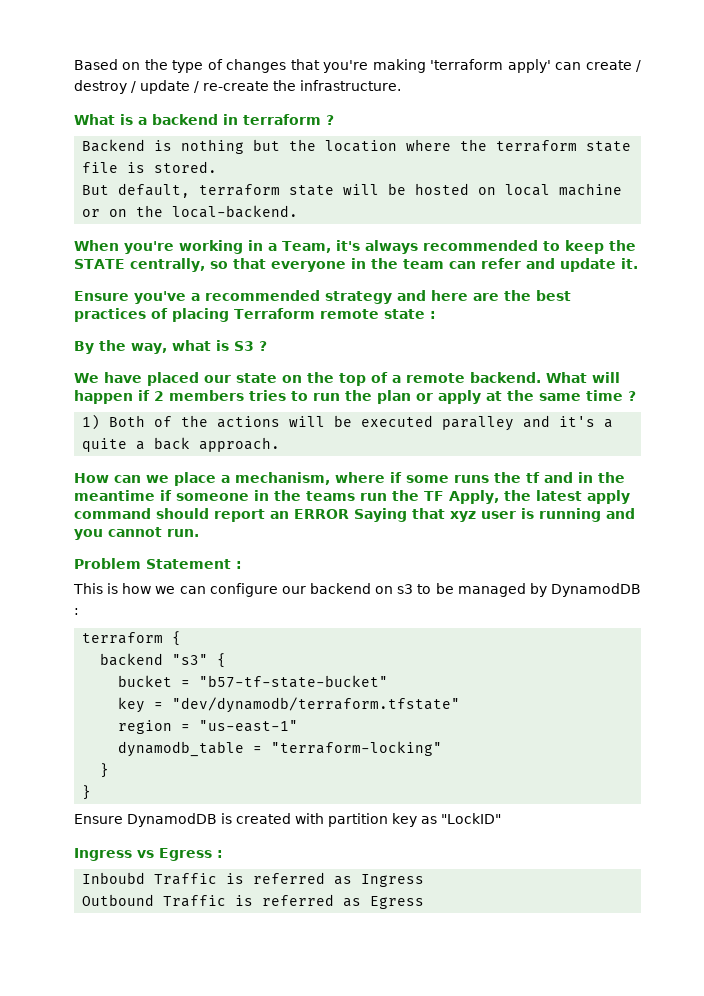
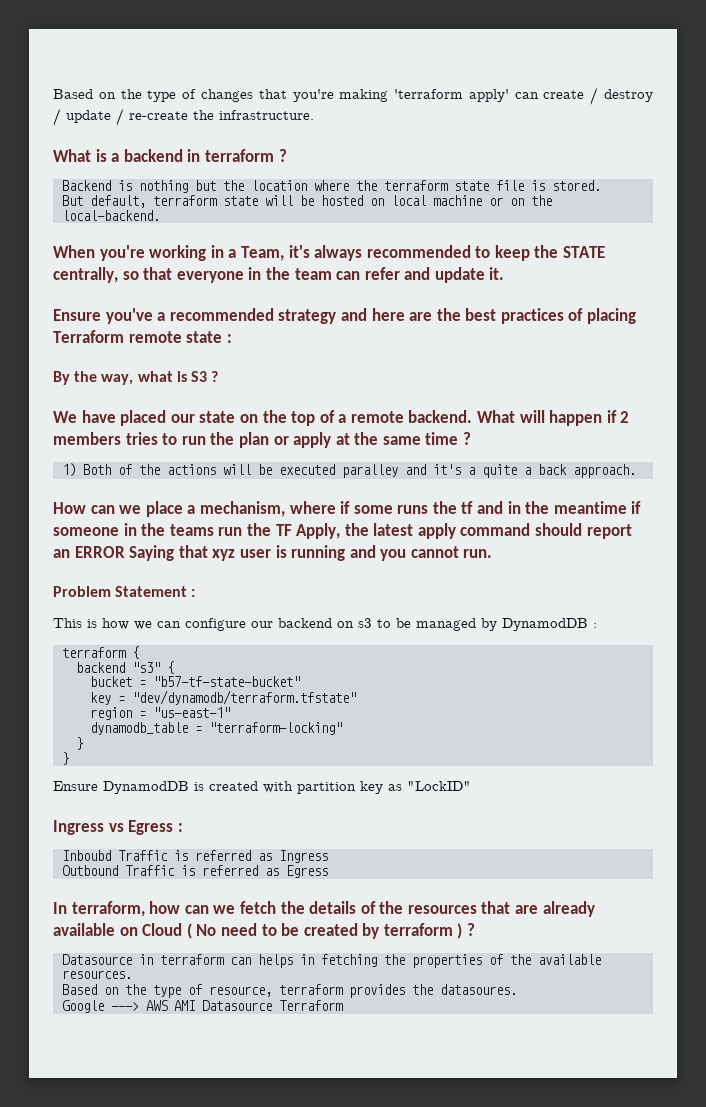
(425, 902) none -> [53,901,595,917] [53,923,476,939] [61,954,601,968] [61,970,132,979] [61,984,517,998] [61,1000,343,1013] // In terraform, how can we fetch the details of the resources that are already available on Cloud ( No need to be created by terraform ) ? // Datasource in terraform can helps in fetching the properties of the available resources. // Based on the type of resource, terraform provides the datasoures. // Google ---> AWS AMI Datasource Terraform

